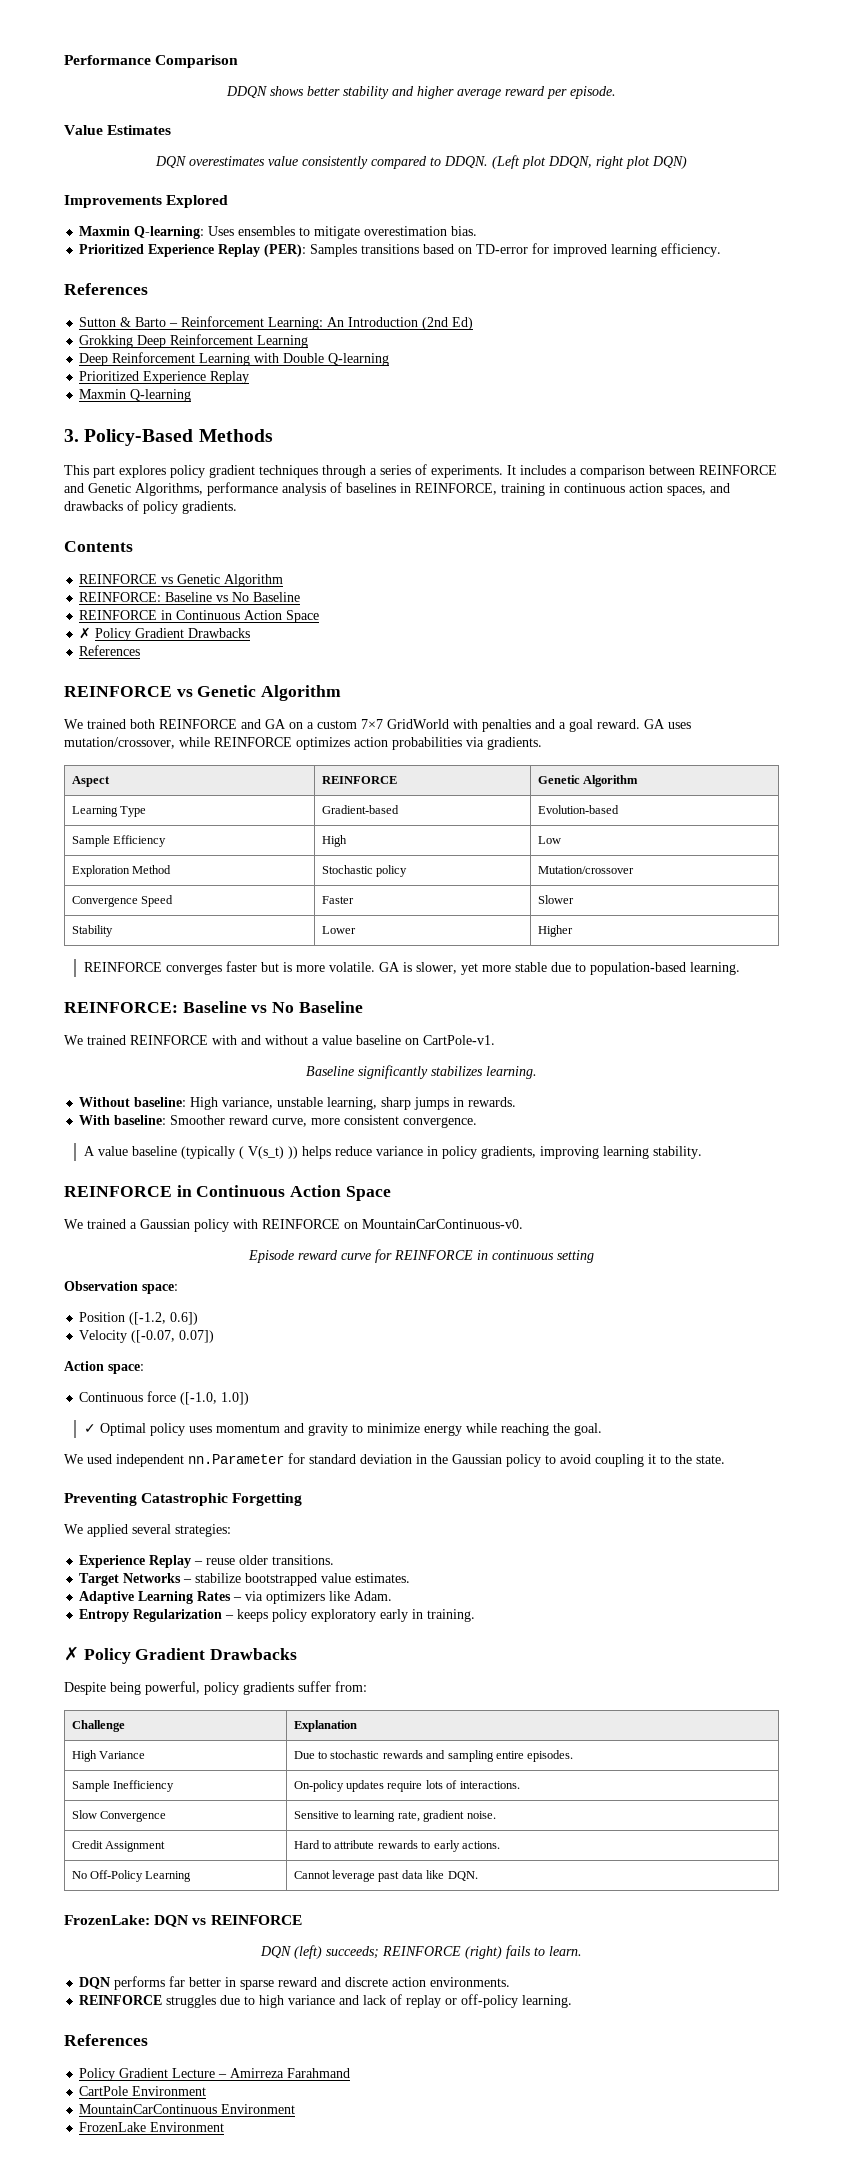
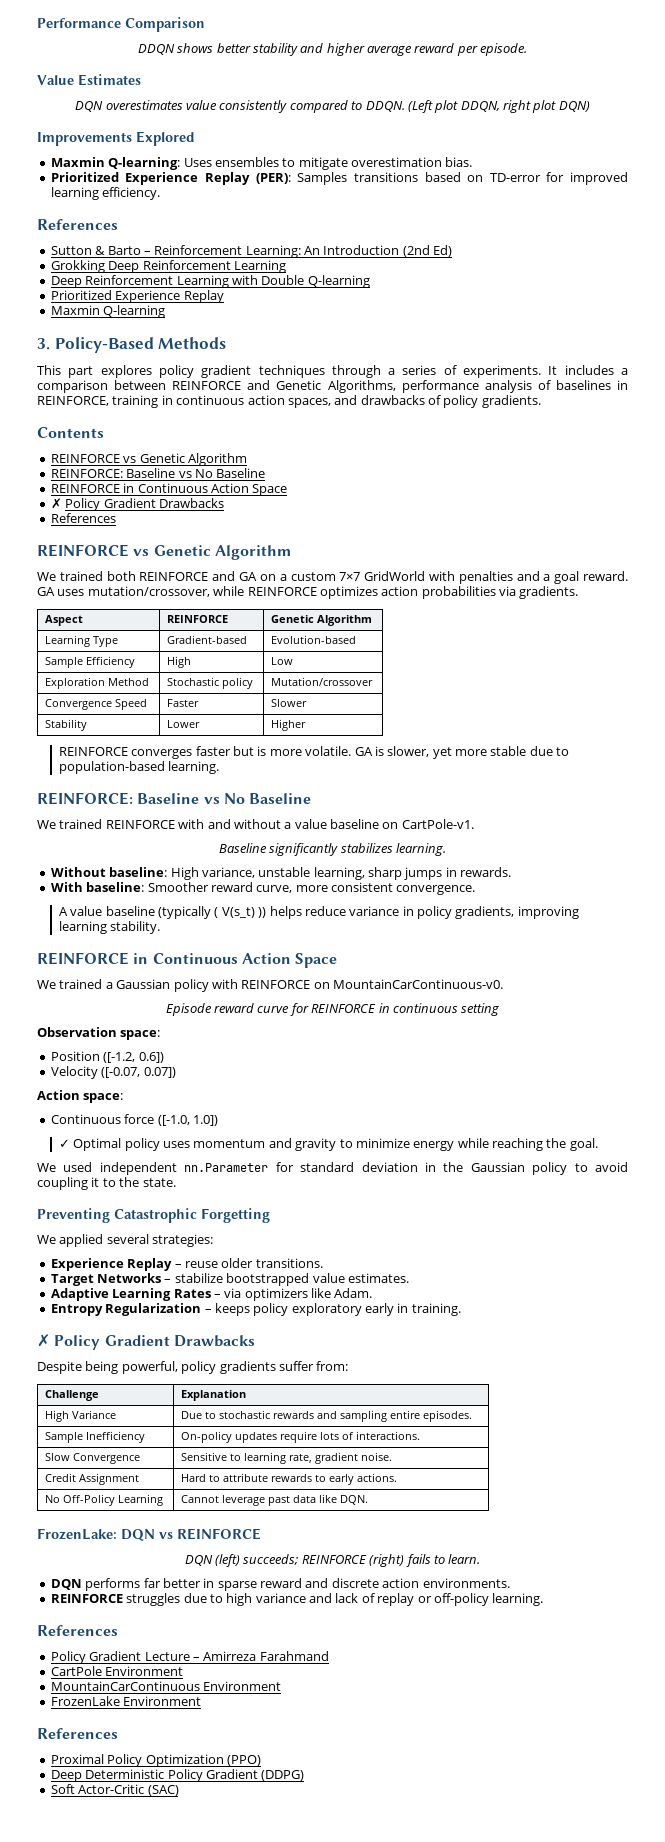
(225, 2127) none -> [37,1728,118,1739] [50,1754,261,1767] [50,1769,305,1782] [50,1784,179,1796] // References // Proximal Policy Optimization (PPO) // Deep Deterministic Policy Gradient (DDPG) // Soft Actor-Critic (SAC)

